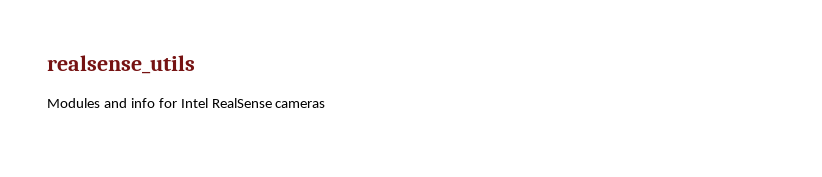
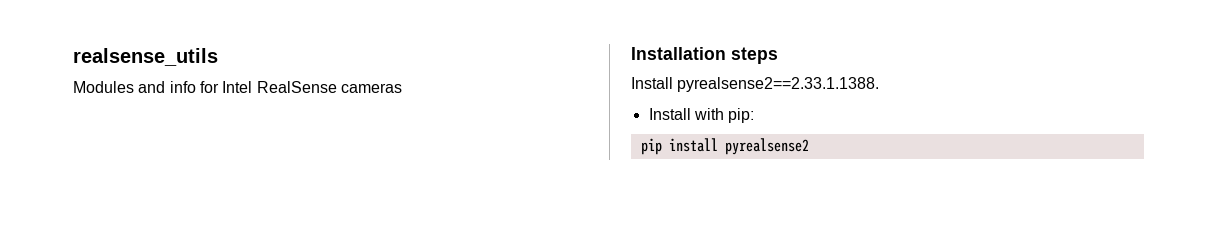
(326, 104) none -> [631,47,778,64] [631,77,880,92] [648,108,755,123] [640,138,809,155] // Installation steps // Install pyrealsense2==2.33.1.1388. // Install with pip: // pip install pyrealsense2

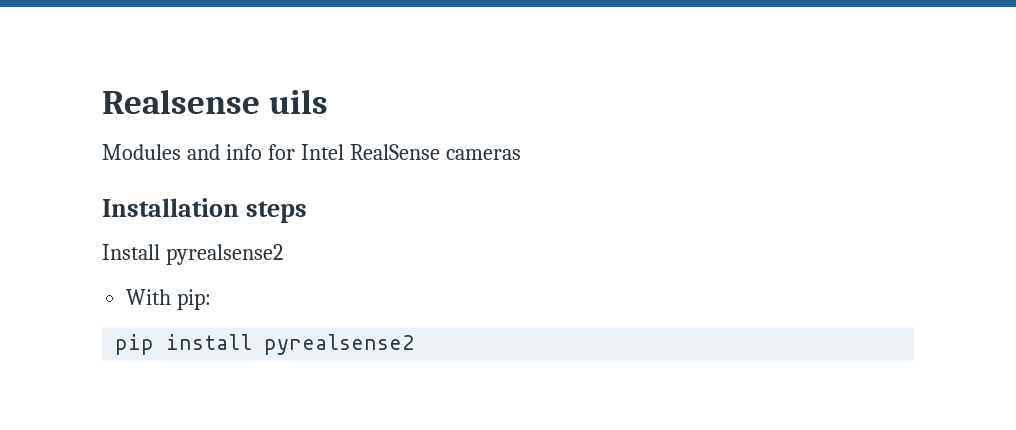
[73,48,218,66] realsense_utils -> [102,89,329,114] Realsense uils
[677,77,880,92] [648,108,724,120] pyrealsense2==2.33.1.1388. // Install with -> [165,244,283,265] [126,289,172,305] pyrealsense2 // With

